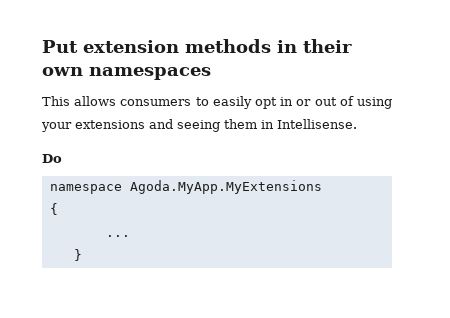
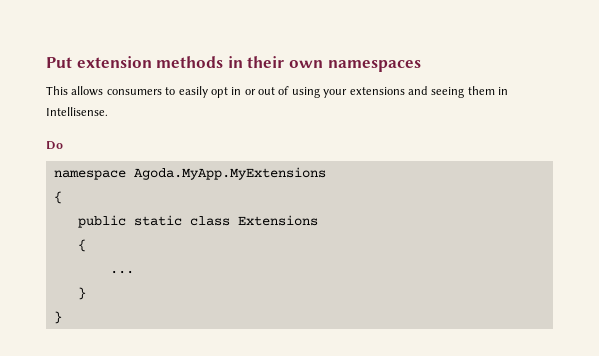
(58, 209) none -> [77,215,318,228] [77,239,86,252] // public static class Extensions // {
(82, 255) none -> [53,311,62,324] // }

